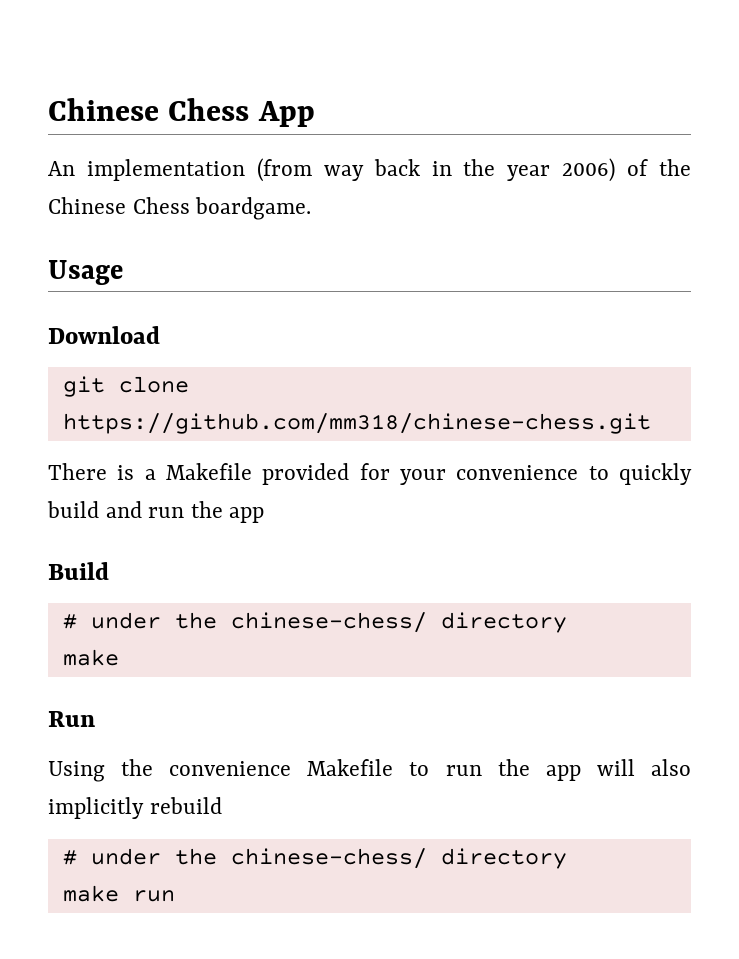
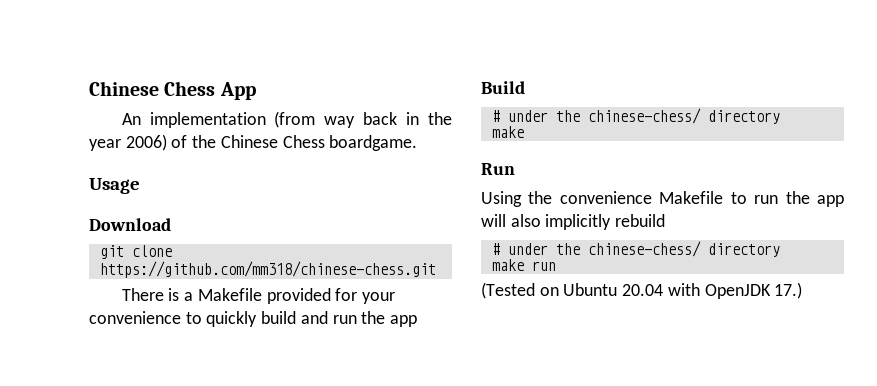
(175, 896) none -> [481,282,803,299] // (Tested on Ubuntu 20.04 with OpenJDK 17.)

